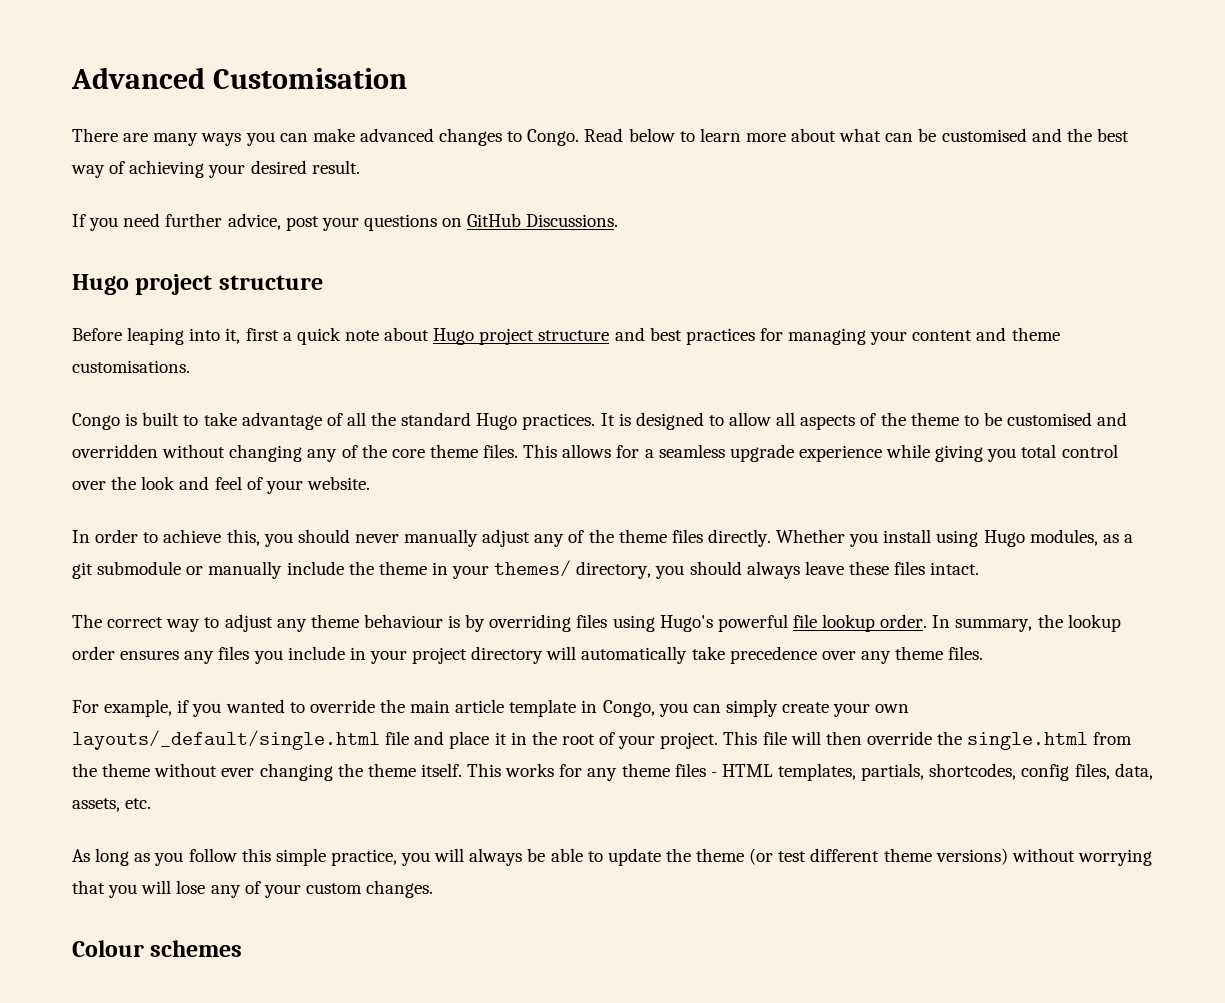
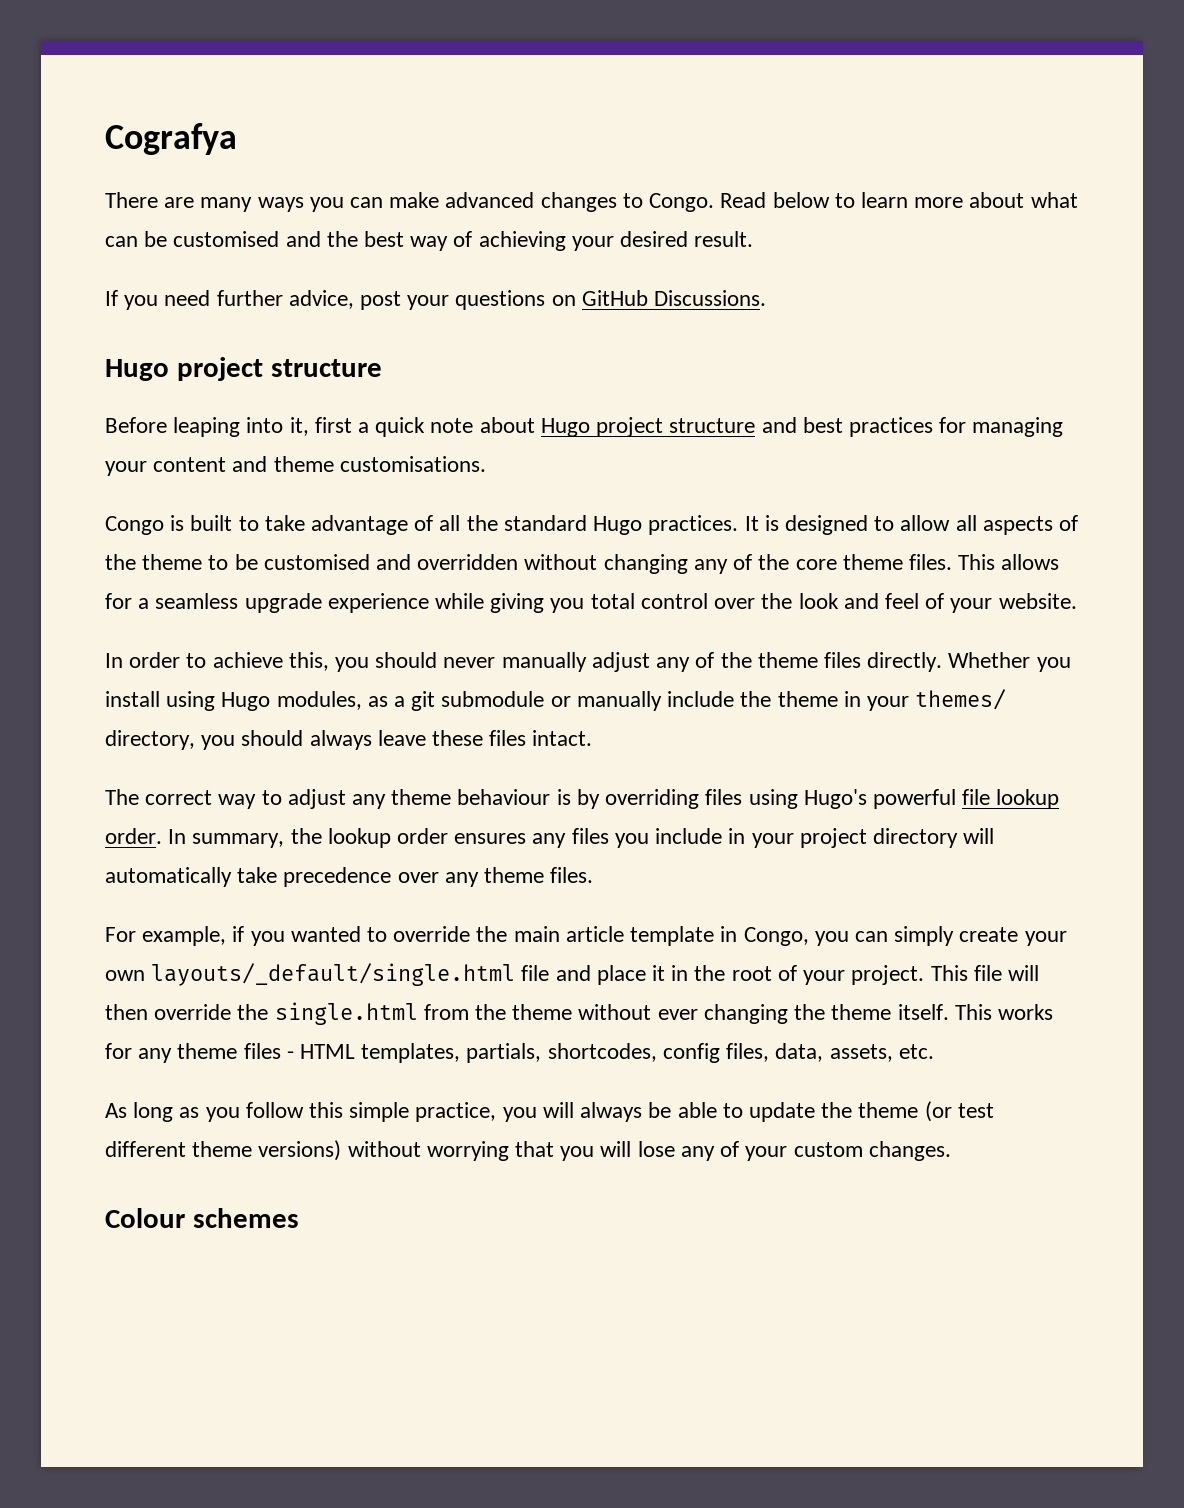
[71,67,408,89] Advanced Customisation -> [105,123,237,155] Cografya

